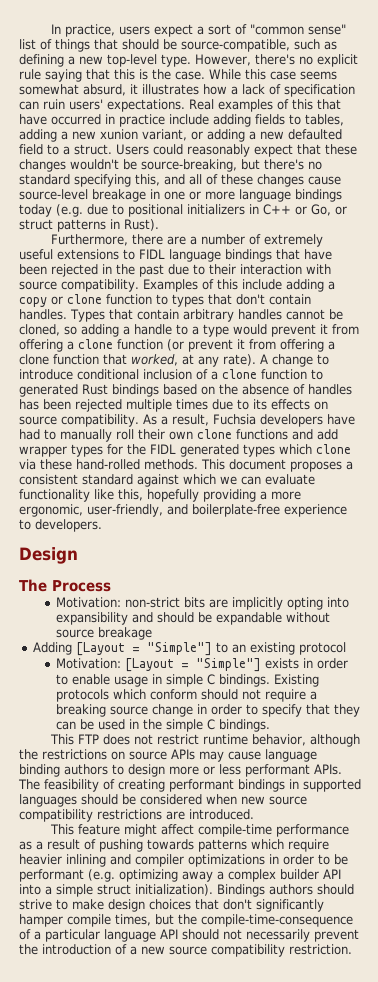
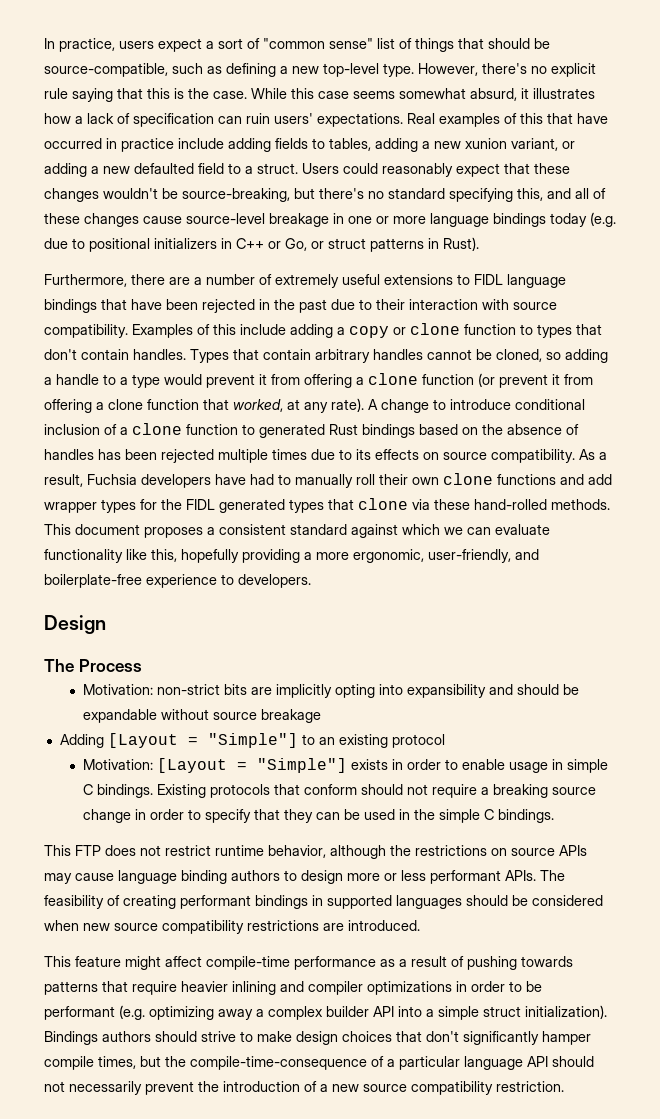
[279,444,312,455] which -> [328,499,354,510] that
[113,689,147,700] which -> [274,784,301,795] that
[251,839,284,850] which -> [102,981,128,992] that

